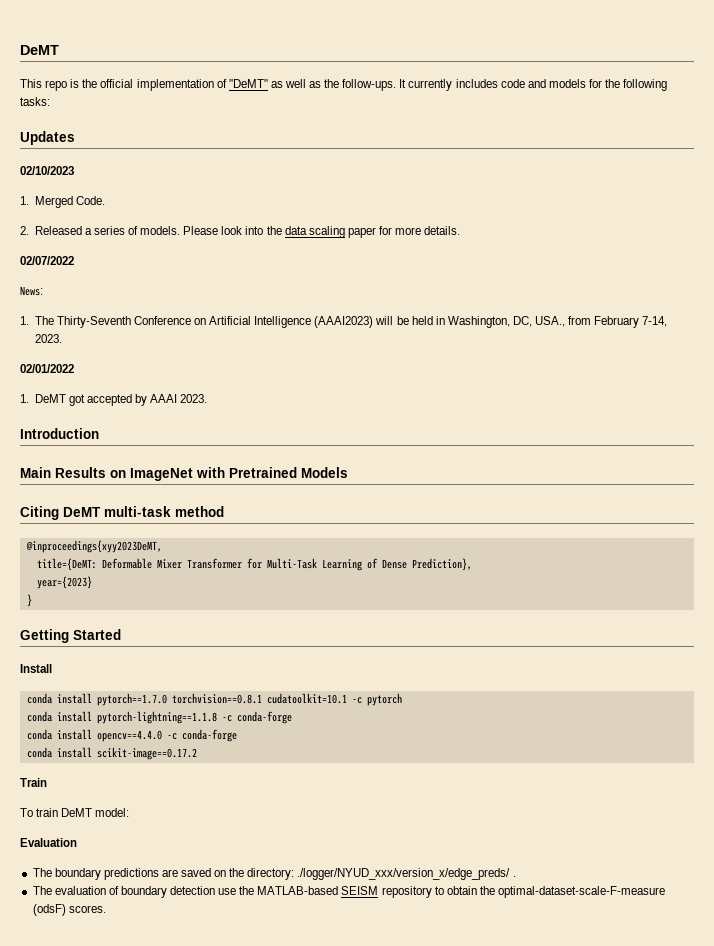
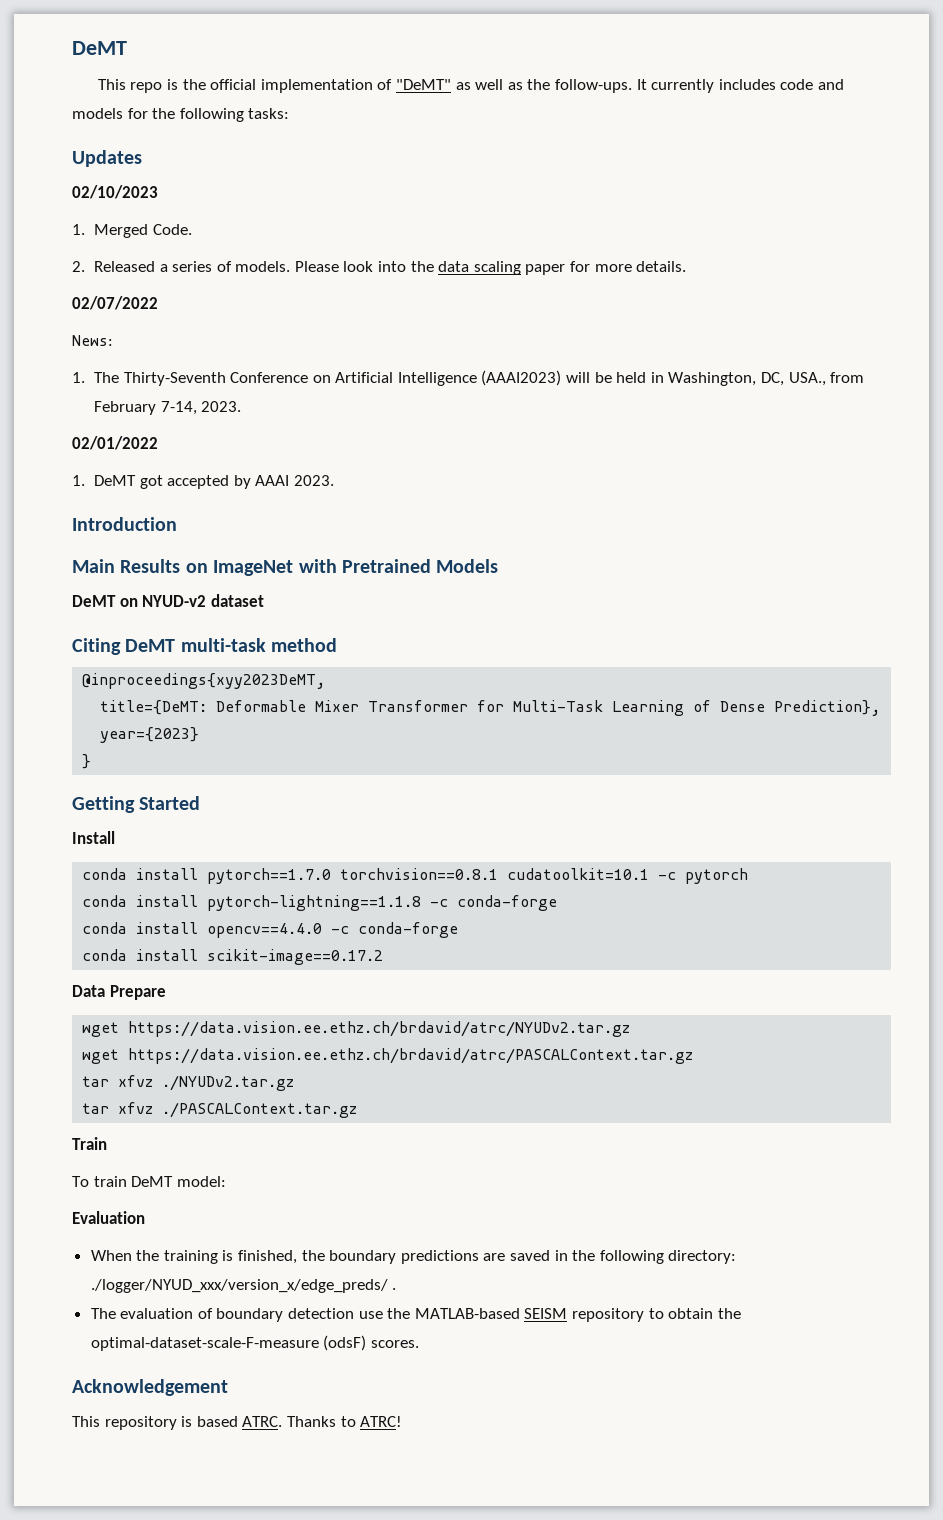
(348, 472) none -> [72,594,264,607] // DeMT on NYUD-v2 dataset
(197, 753) none -> [72,985,166,1000] [82,1021,631,1037] [82,1048,694,1064] [82,1075,295,1091] [82,1102,358,1118] // Data Prepare // wget https://data.vision.ee.ethz.ch/brdavid/atrc/NYUDv2.tar.gz // wget https://data.vision.ee.ethz.ch/brdavid/atrc/PASCALContext.tar.gz // tar xfvz ./NYUDv2.tar.gz // tar xfvz ./PASCALContext.tar.gz
[32,868,52,877] The -> [90,1250,325,1264] When the training is finished, the
[214,868,245,877] on the -> [554,1250,664,1264] in the following
(106, 909) none -> [72,1379,228,1396] [72,1416,403,1430] // Acknowledgement // This repository is based ATRC. Thanks to ATRC!

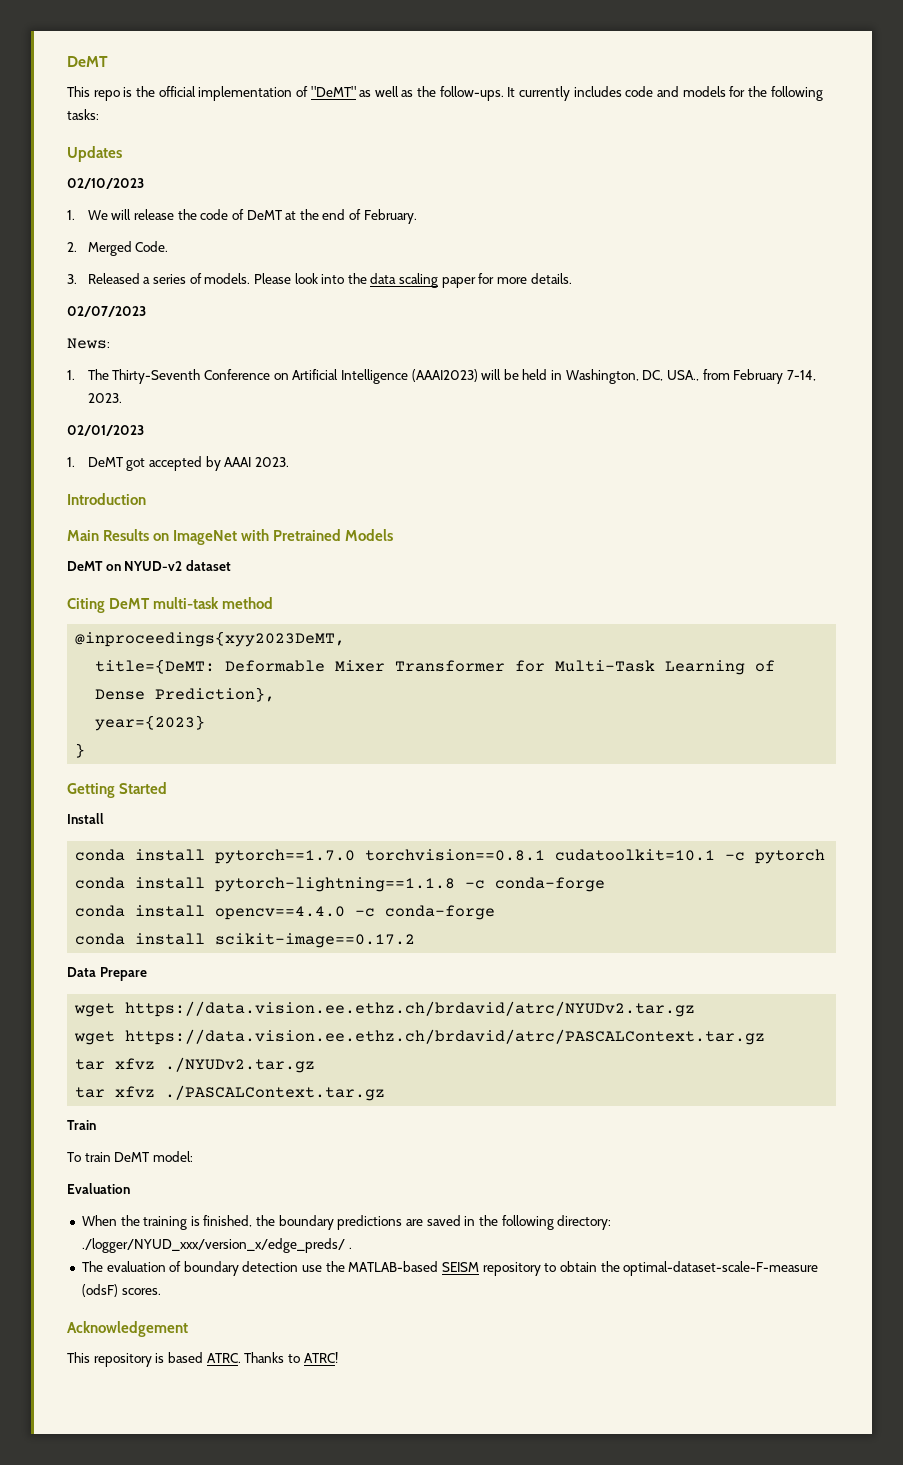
(85, 229) none -> [87,209,417,224] [67,242,77,252] We will release the code of DeMT at the end of February. // 2.
[72,261,85,272] 2. -> [67,274,77,284] 3.
[72,296,158,310] 02/07/2022 -> [67,306,146,317] 02/07/2023
[72,436,158,450] 02/01/2022 -> [67,425,144,436] 02/01/2023

